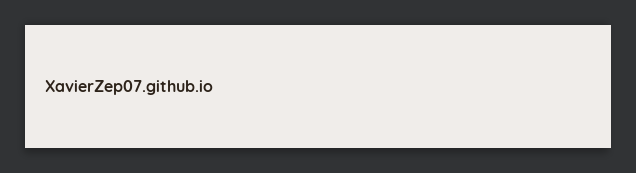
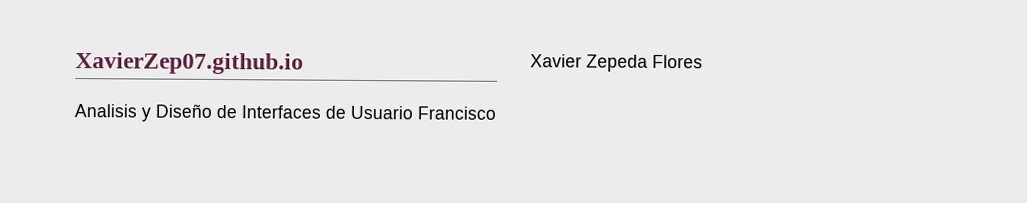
(213, 87) none -> [74,103,496,122] [530,54,703,72] // Analisis y Diseño de Interfaces de Usuario Francisco Xavier Zepeda Flores

